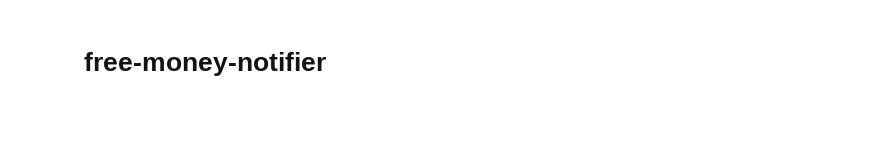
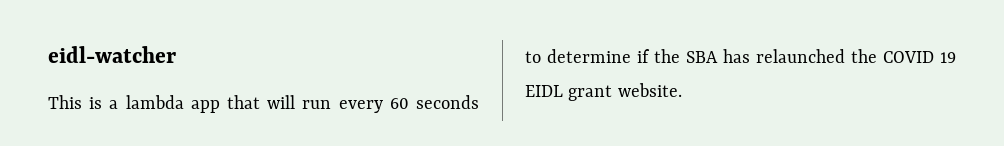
[84,52,326,76] free-money-notifier -> [48,46,176,63] [48,95,479,113] [525,49,956,63] [525,83,682,101] eidl-watcher // This is a lambda app that will run every 60 seconds to determine if the SBA has relaunched the COVID 19 EIDL grant website.

